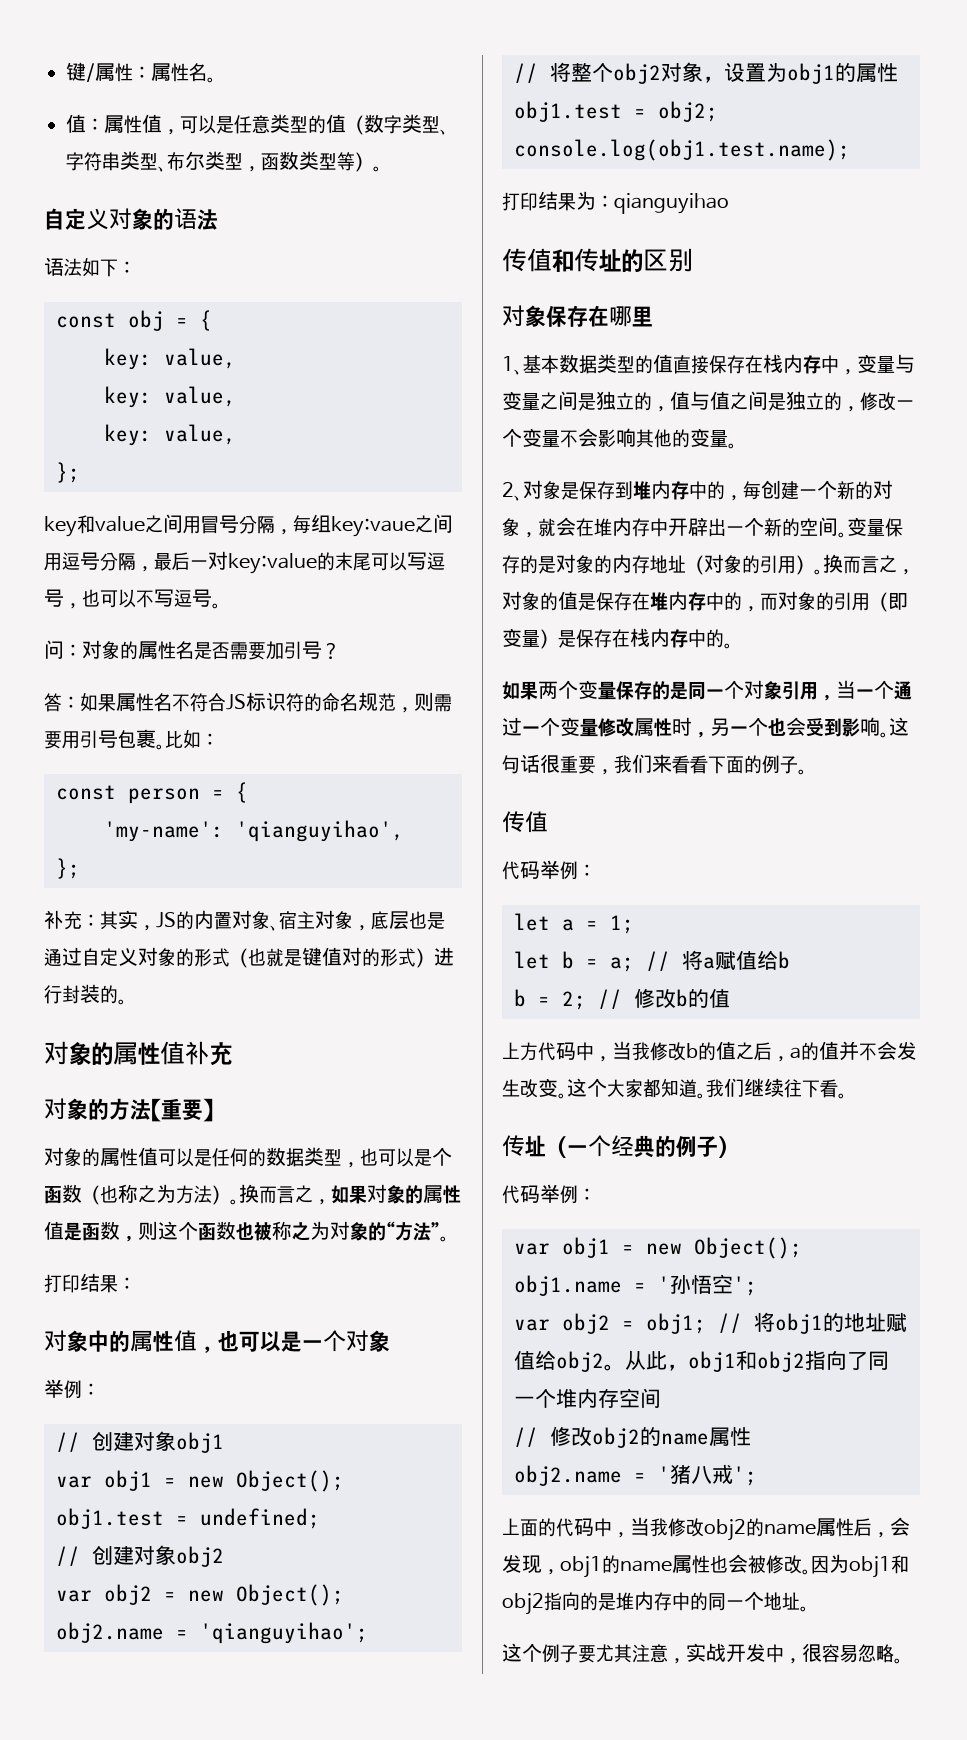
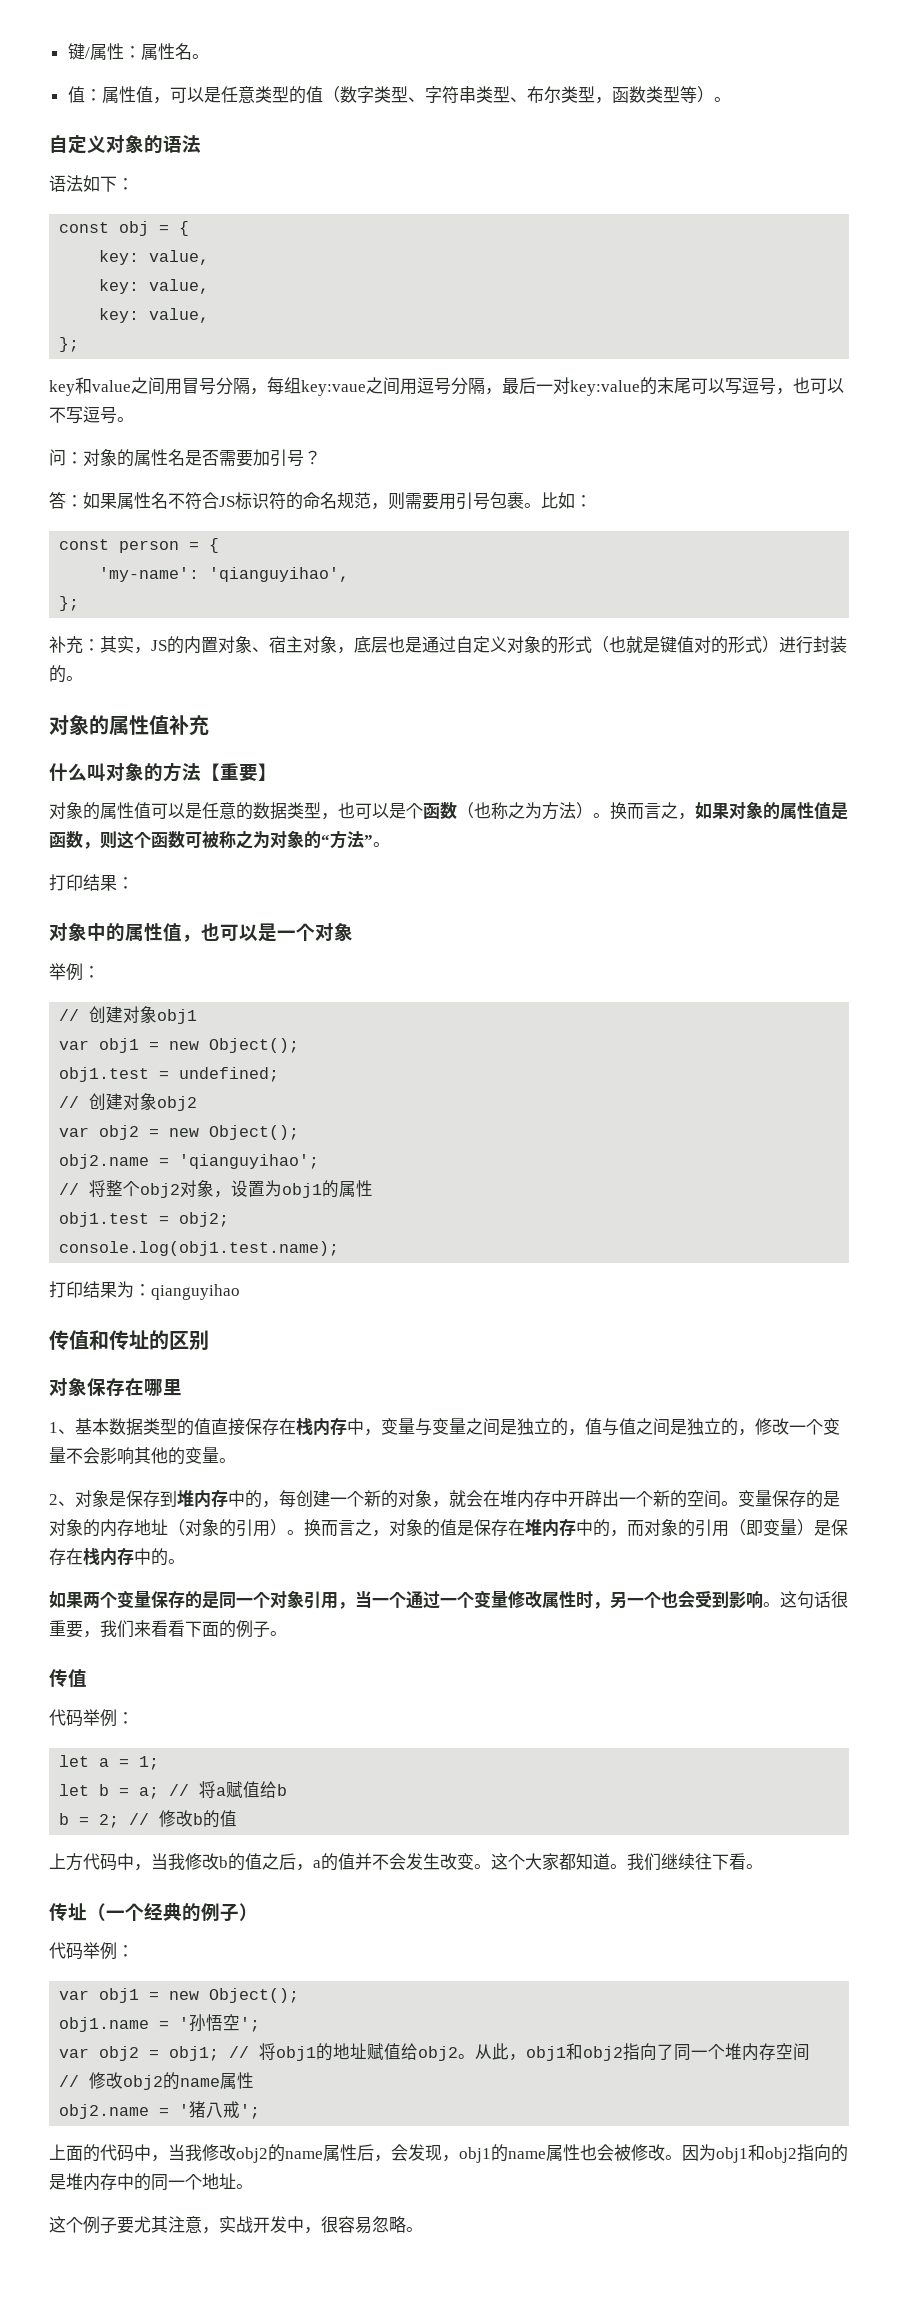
(232, 1054) none -> [49,763,106,781] 什么叫
[230,1148,248,1167] 何 -> [219,802,236,819] 意
[236,1222,254,1240] 也 -> [185,832,202,848] 可

